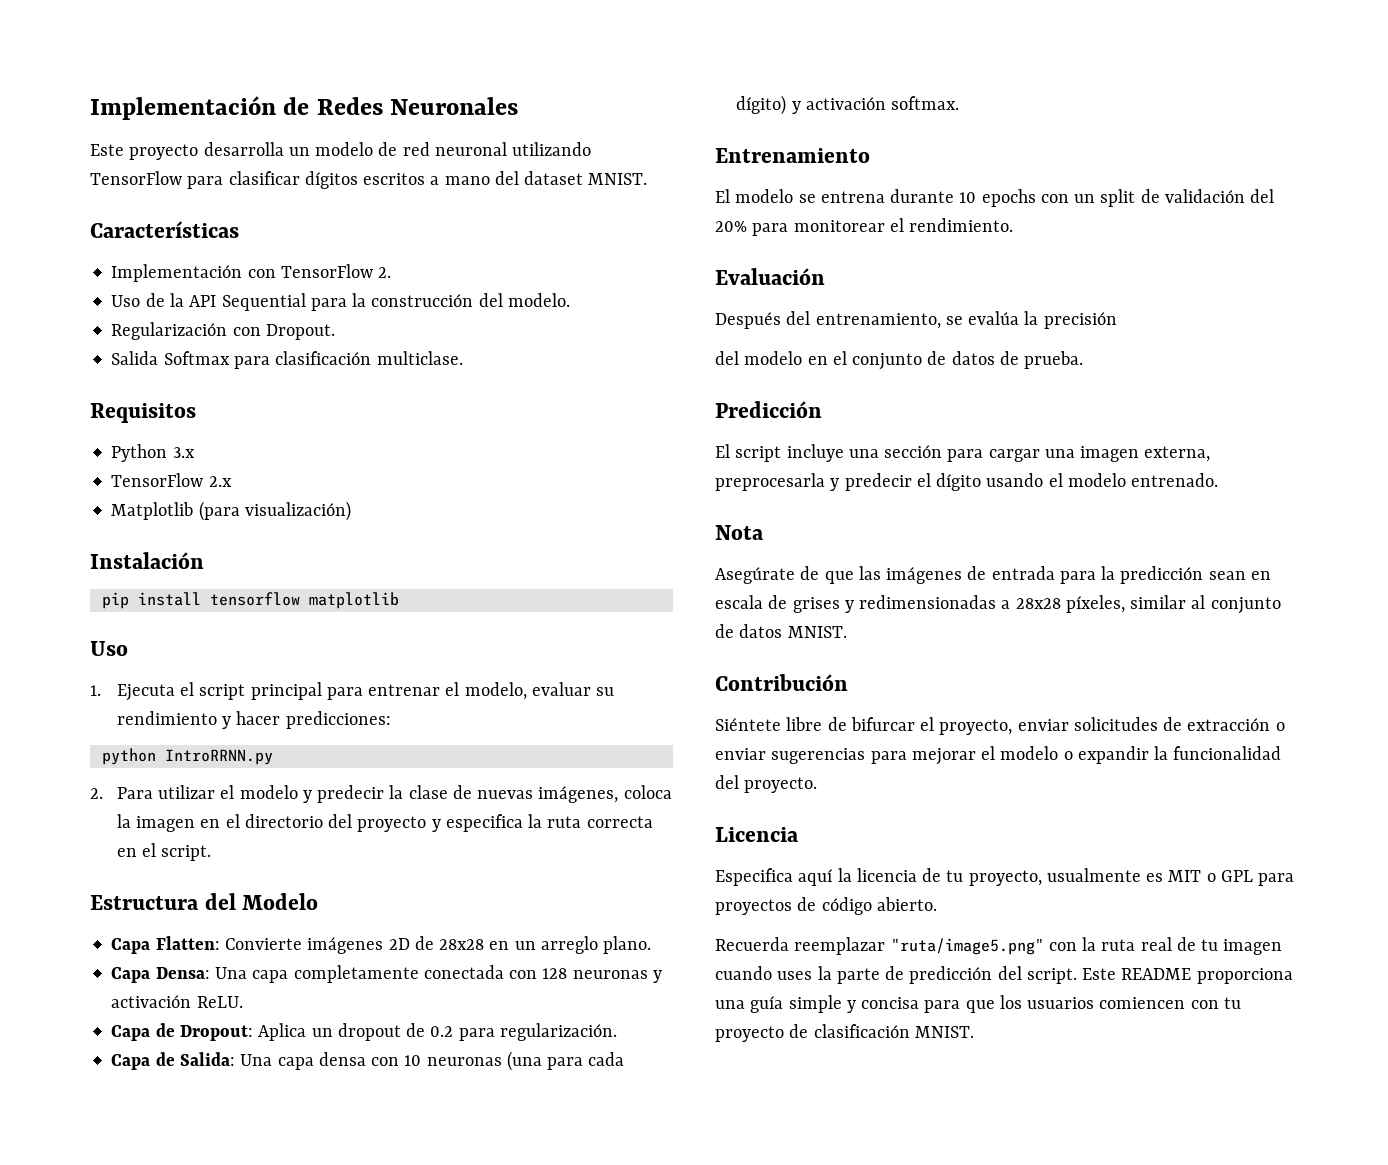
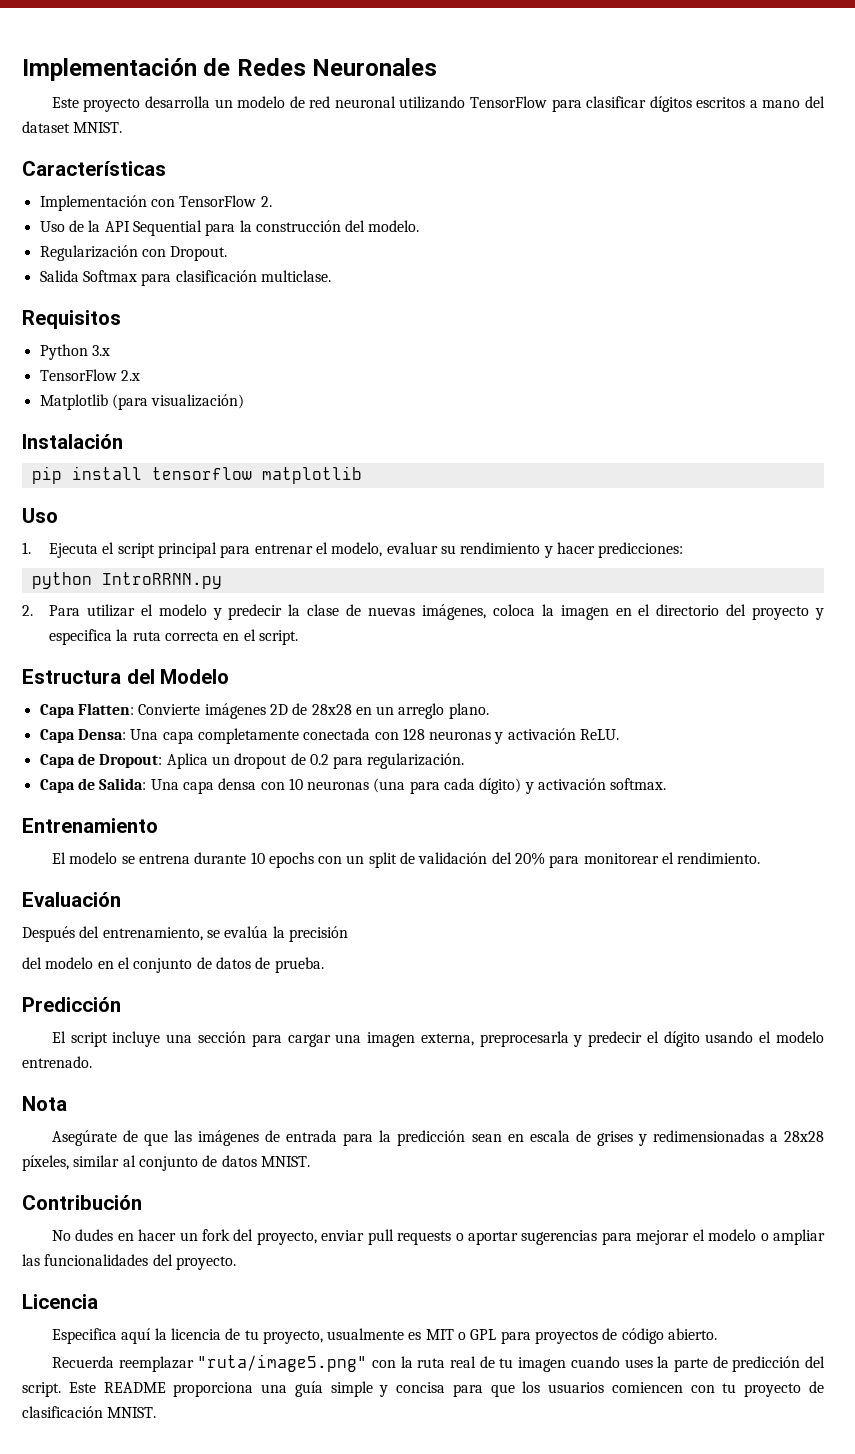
[715,717,1285,735] [715,748,766,760] Siéntete libre de bifurcar el proyecto, enviar solicitudes de extracción o enviar -> [51,1229,519,1245] No dudes en hacer un fork del proyecto, enviar pull requests o aportar
[1077,746,1282,764] expandir la funcionalidad -> [773,1229,826,1245] [22,1254,149,1266] ampliar las funcionalidades

